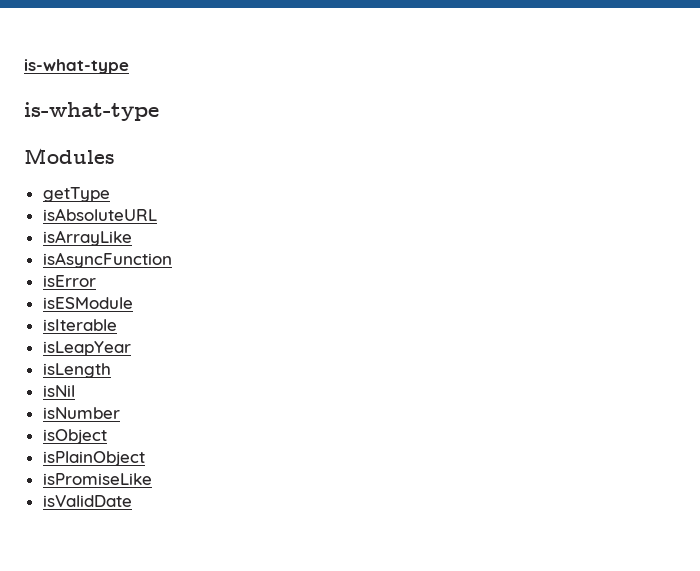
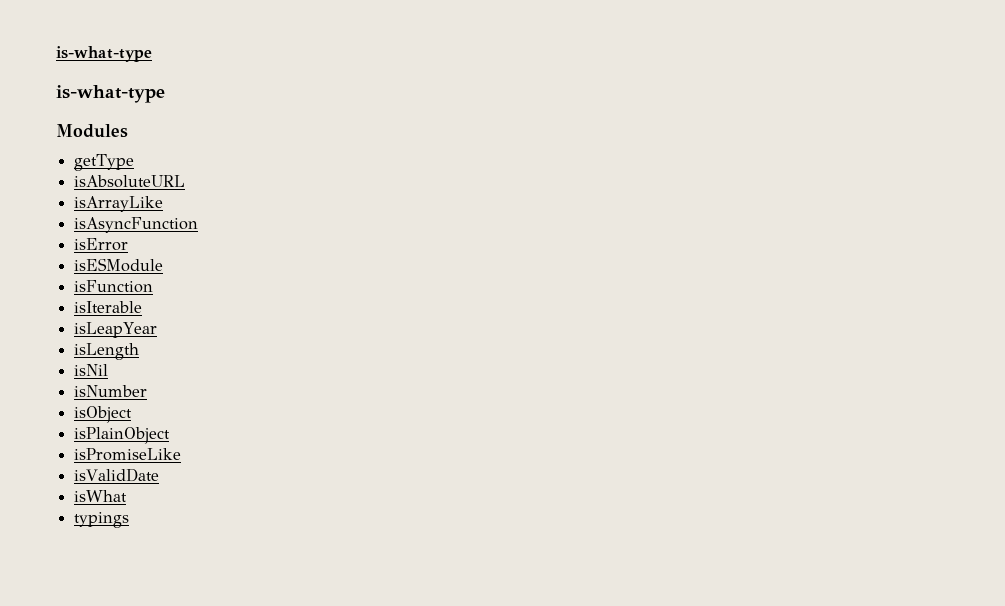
(133, 303) none -> [74,280,154,293] // isFunction
(132, 501) none -> [74,490,128,502] [74,512,130,528] // isWhat // typings

